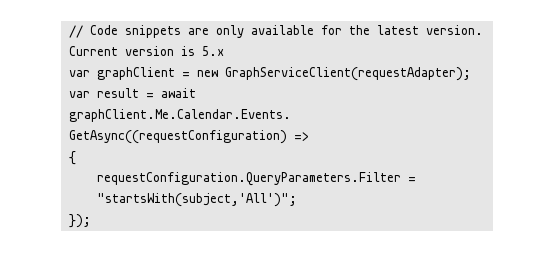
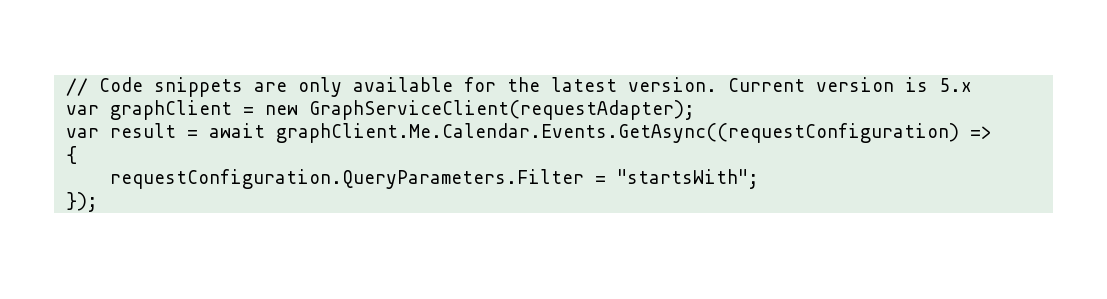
[96,193,297,207] "startsWith(subject,'All')"; -> [617,169,759,189] "startsWith";

